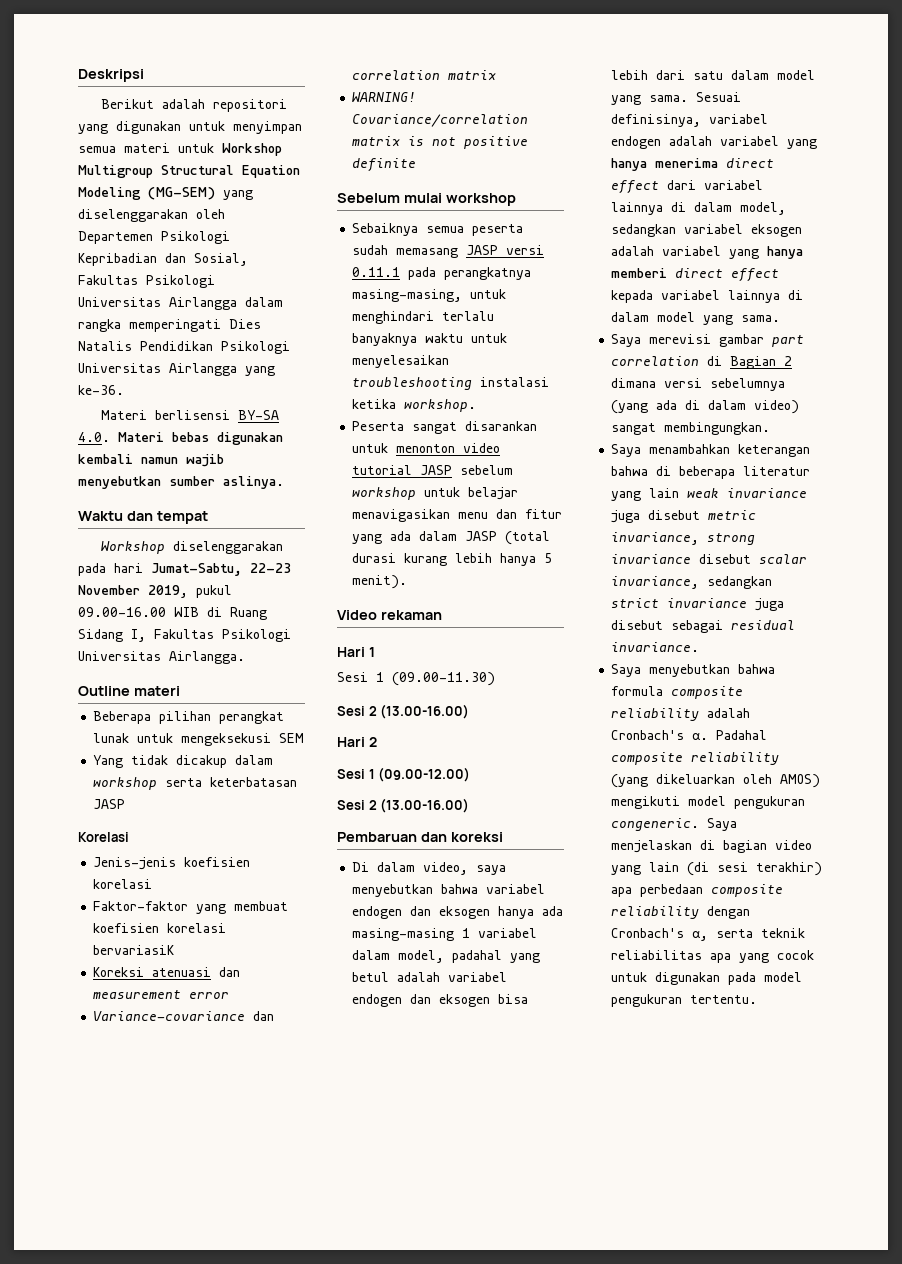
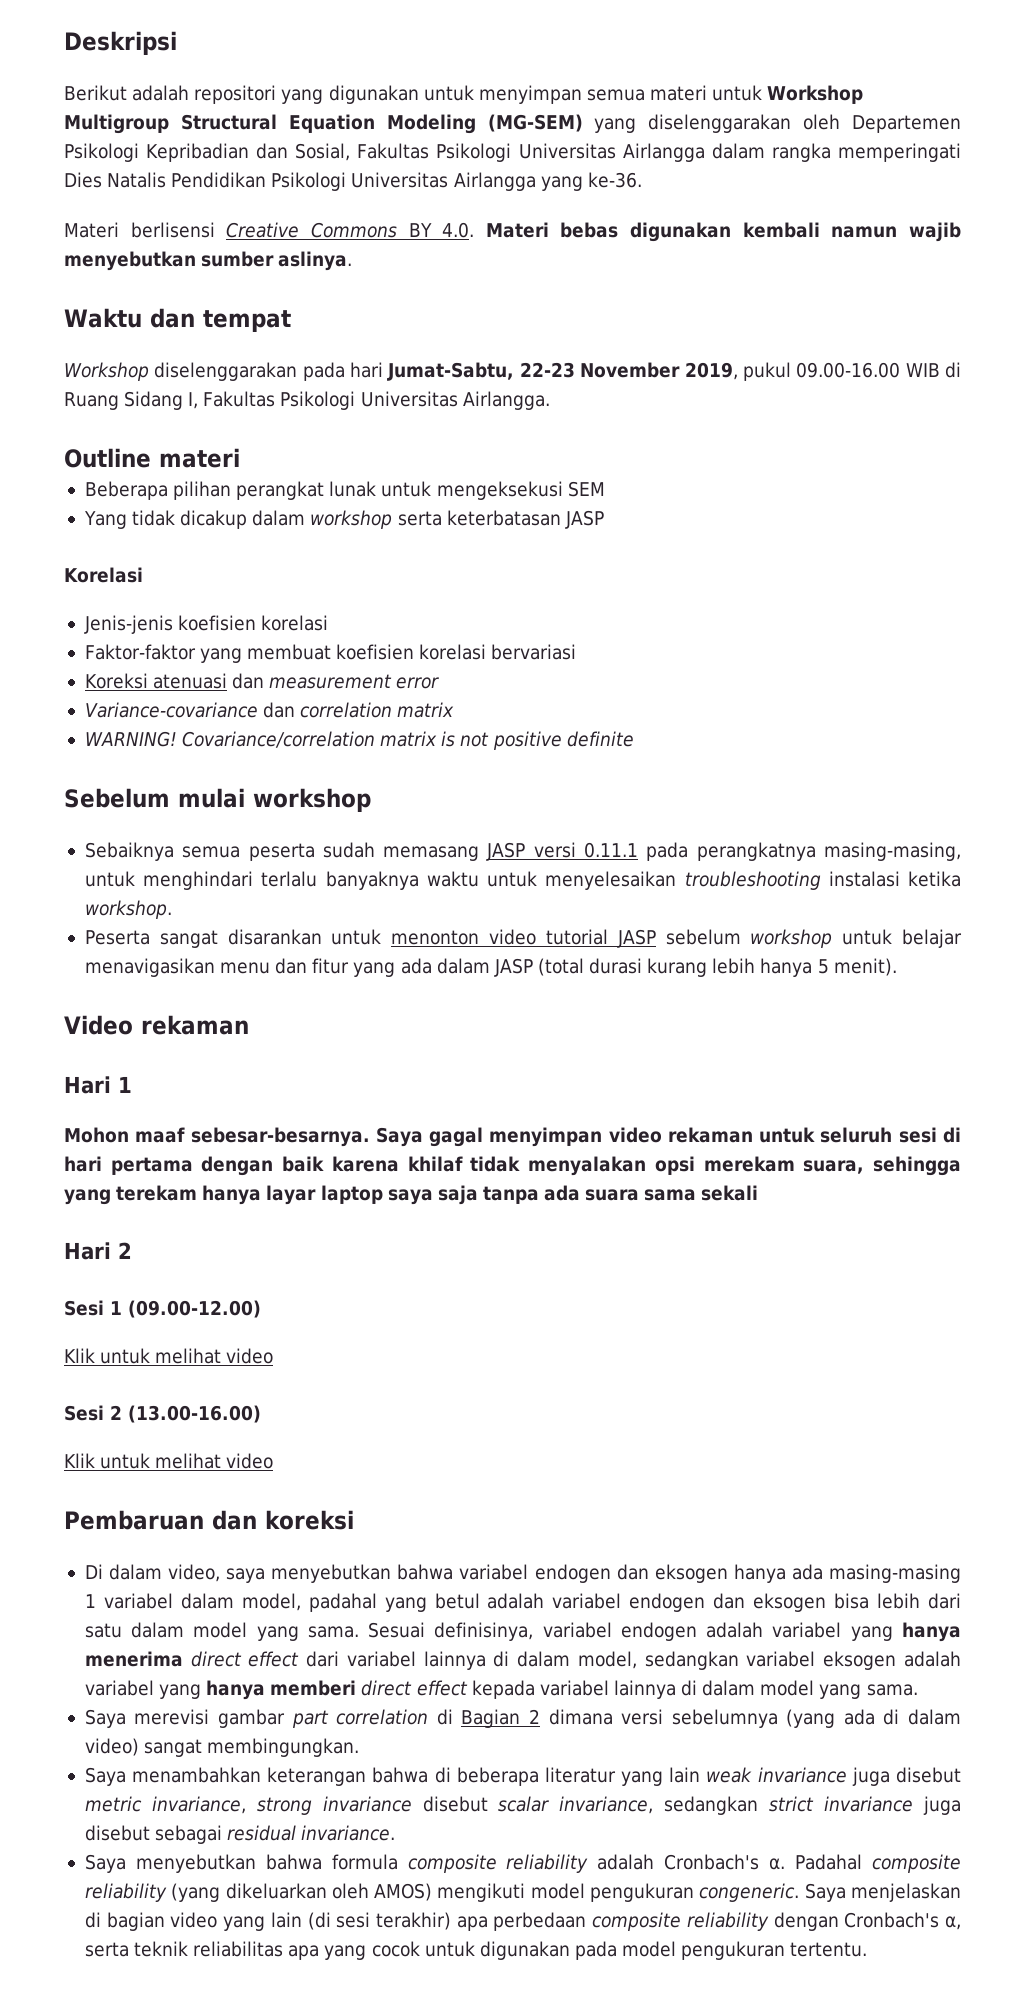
[237,410,279,420] BY-SA -> [226,222,432,238] Creative Commons BY
[93,945,175,955] bervariasiK -> [491,644,577,660] bervariasi
[337,672,495,686] [337,704,470,719] Sesi 1 (09.00-11.30) // Sesi 2 (13.00-16.00) -> [64,1127,961,1147] [64,1156,962,1176] [64,1185,759,1205] Mohon maaf sebesar-besarnya. Saya gagal menyimpan video rekaman untuk seluruh sesi di hari pertama dengan baik karena khilaf tidak menyalakan opsi merekam suara, sehingga yang terekam hanya layar laptop saya saja tanpa ada suara sama sekali
[337,798,470,813] // Sesi 2 (13.00-16.00) -> [64,1348,274,1364] [64,1405,261,1423] [64,1453,274,1469] // Klik untuk melihat video // Sesi 2 (13.00-16.00) // Klik untuk melihat video

